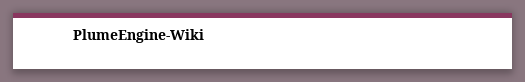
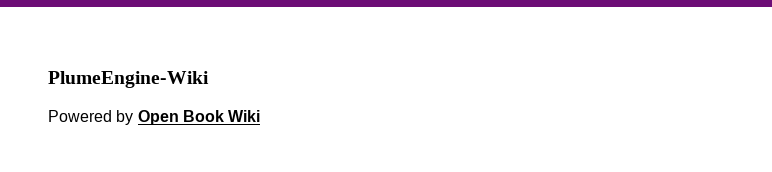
(204, 36) none -> [48,110,261,125] // Powered by Open Book Wiki

